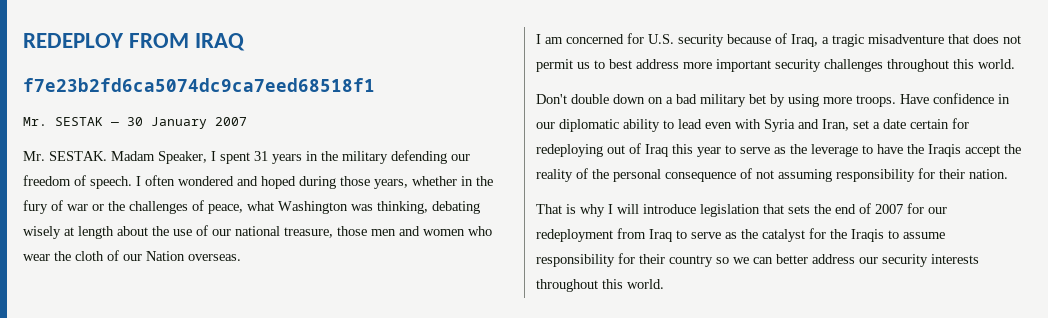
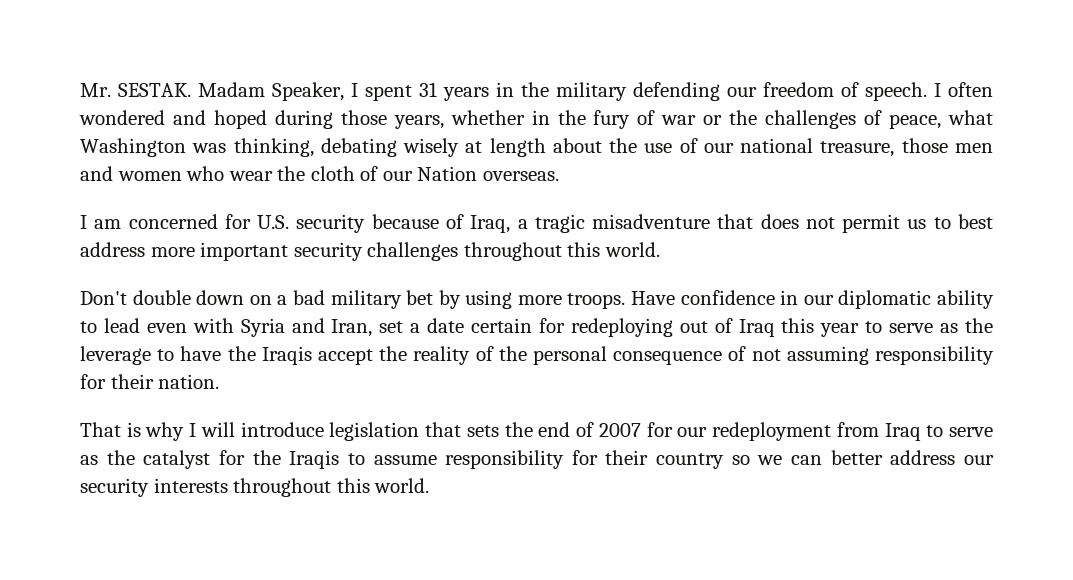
[23,33,246,51] [23,78,375,92] [23,117,247,129] REDEPLOY FROM IRAQ // f7e23b2fd6ca5074dc9ca7eed68518f1 // Mr. SESTAK — 30 January 2007 // -> (80, 90) none

